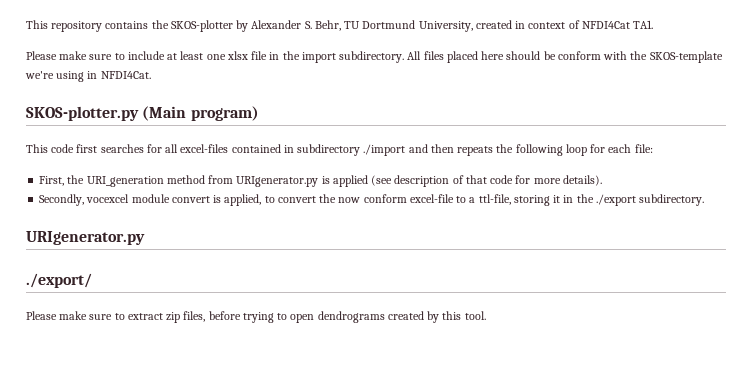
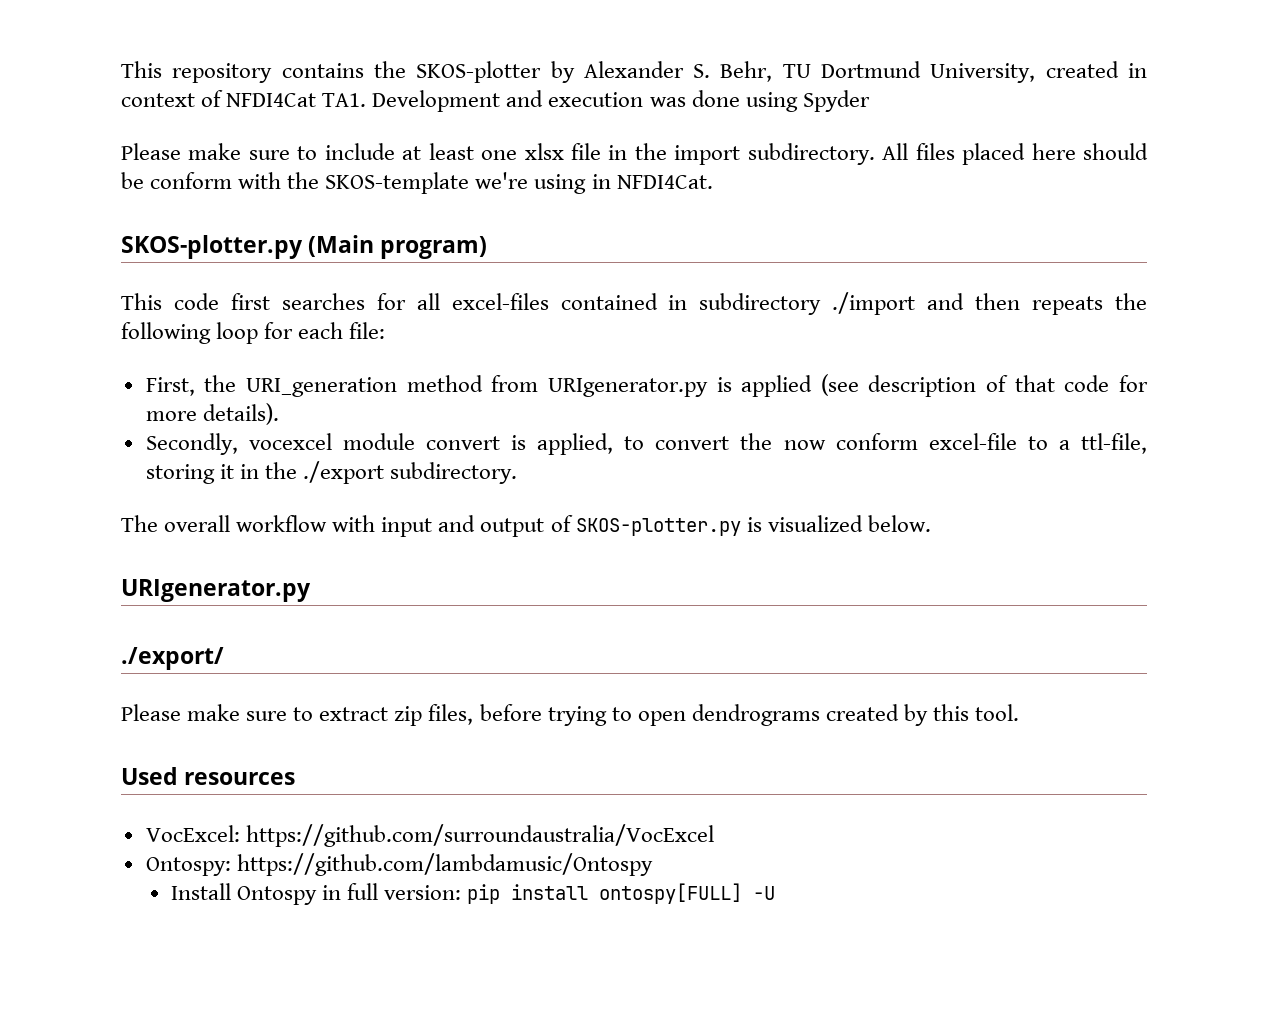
(654, 24) none -> [372,90,870,112] Development and execution was done using Spyder
(705, 200) none -> [121,515,931,537] // The overall workflow with input and output of SKOS-plotter.py is visualized below.
(486, 315) none -> [121,767,296,785] [145,824,714,847] [145,853,653,876] [171,883,776,905] // Used resources // VocExcel: https://github.com/surroundaustralia/VocExcel // Ontospy: https://github.com/lambdamusic/Ontospy // Install Ontospy in full version: pip install ontospy[FULL] -U

